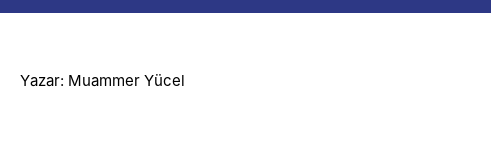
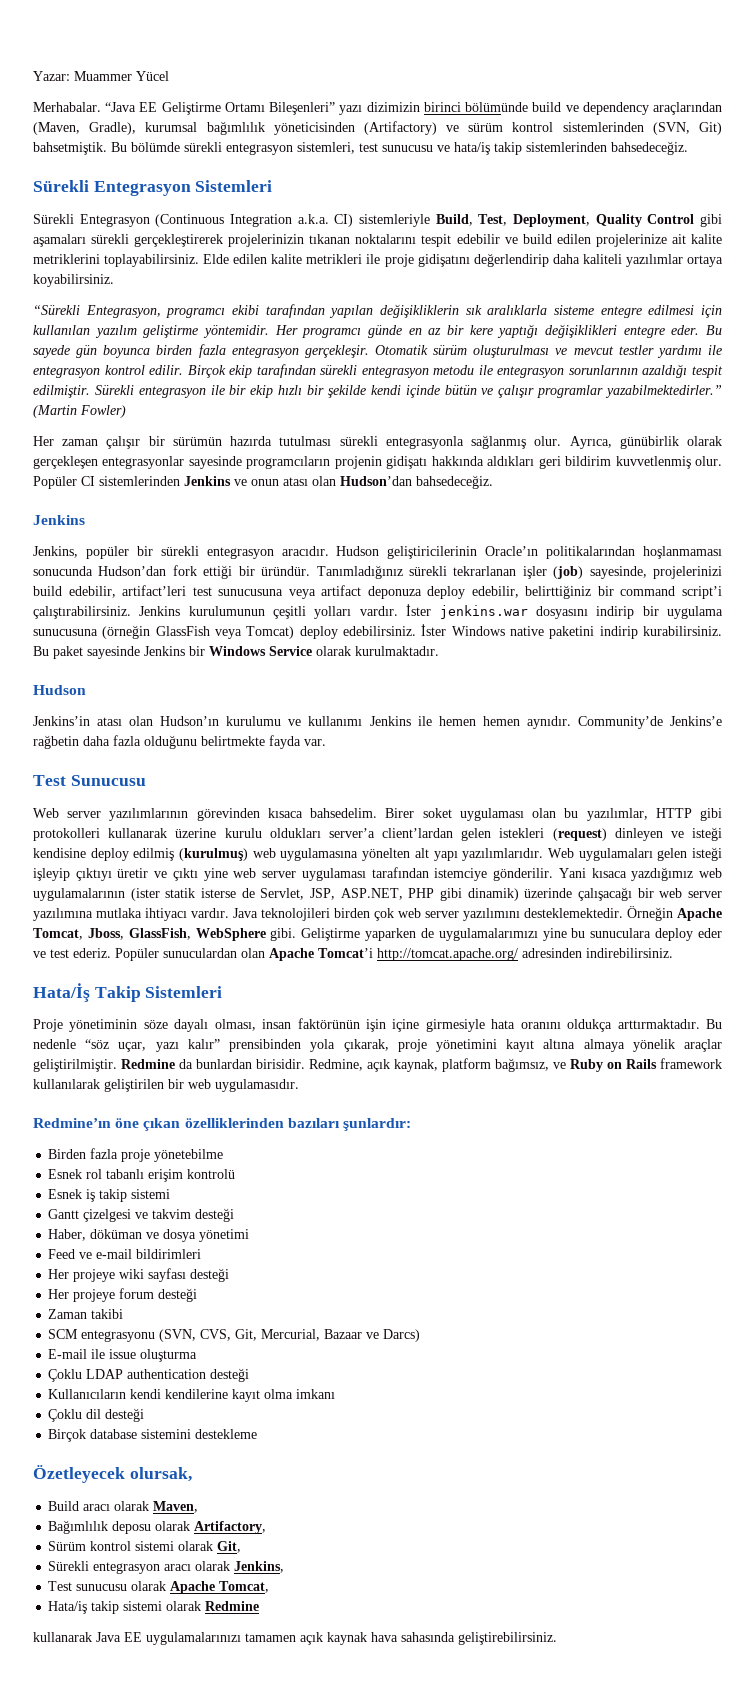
(186, 80) none -> [33,102,723,115] [33,121,722,135] [33,141,688,155] [33,180,273,196] [33,214,722,227] [33,234,723,247] [33,253,724,267] [33,274,114,287] [33,304,722,318] [33,324,722,338] [33,344,722,358] [33,364,724,378] [33,385,723,398] [33,405,126,418] [33,435,723,449] [33,456,722,469] [33,475,493,489] [33,515,85,525] [33,546,722,559] [33,565,722,579] [33,585,723,599] [33,604,724,619] [33,624,722,639] [33,646,439,659] [33,685,86,695] [33,716,723,729] [33,735,326,749] [33,775,146,786] [33,808,723,821] [33,827,722,841] [33,847,723,861] [33,867,722,881] [33,887,722,901] [33,906,722,921] [33,928,722,941] [33,948,673,961] [33,983,223,1002] [33,1018,723,1032] [33,1039,722,1052] [33,1058,722,1072] [33,1079,299,1092] [33,1118,411,1131] [48,1148,224,1162] [48,1169,236,1182] [48,1189,171,1202] [48,1208,235,1222] [48,1229,250,1242] [48,1249,202,1259] [48,1268,230,1282] [48,1288,198,1302] [48,1309,124,1319] [48,1329,421,1342] [48,1349,198,1362] [48,1368,250,1382] [48,1389,336,1402] [48,1408,145,1422] [48,1429,258,1442] [33,1465,192,1483] [48,1501,199,1513] [48,1520,267,1534] [48,1541,242,1553] [48,1561,285,1574] [48,1581,270,1594] [48,1601,260,1614] [33,1632,557,1645] // Merhabalar. “Java EE Geliştirme Ortamı Bileşenleri” yazı dizimizin birinci bölümünde build ve dependency araçlarından (Maven, Gradle), kurumsal bağımlılık yöneticisinden (Artifactory) ve sürüm kontrol sistemlerinden (SVN, Git) bahsetmiştik. Bu bölümde sürekli entegrasyon sistemleri, test sunucusu ve hata/iş takip sistemlerinden bahsedeceğiz. // Sürekli Entegrasyon Sistemleri // Sürekli Entegrasyon (Continuous Integration a.k.a. CI) sistemleriyle Build, Test, Deployment, Quality Control gibi aşamaları sürekli gerçekleştirerek projelerinizin tıkanan noktalarını tespit edebilir ve build edilen projelerinize ait kalite metriklerini toplayabilirsiniz. Elde edilen kalite metrikleri ile proje gidişatını değerlendirip daha kaliteli yazılımlar ortaya koyabilirsiniz. // “Sürekli Entegrasyon, programcı ekibi tarafından yapılan değişikliklerin sık aralıklarla sisteme entegre edilmesi için kullanılan yazılım geliştirme yöntemidir. Her programcı günde en az bir kere yaptığı değişiklikleri entegre eder. Bu sayede gün boyunca birden fazla entegrasyon gerçekleşir. Otomatik sürüm oluşturulması ve mevcut testler yardımı ile entegrasyon kontrol edilir. Birçok ekip tarafından sürekli entegrasyon metodu ile entegrasyon sorunlarının azaldığı tespit edilmiştir. Sürekli entegrasyon ile bir ekip hızlı bir şekilde kendi içinde bütün ve çalışır programlar yazabilmektedirler.” (Martin Fowler) // Her zaman çalışır bir sürümün hazırda tutulması sürekli entegrasyonla sağlanmış olur. Ayrıca, günübirlik olarak gerçekleşen entegrasyonlar sayesinde programcıların projenin gidişatı hakkında aldıkları geri bildirim kuvvetlenmiş olur. Popüler CI sistemlerinden Jenkins ve onun atası olan Hudson’dan bahsedeceğiz. // Jenkins // Jenkins, popüler bir sürekli entegrasyon aracıdır. Hudson geliştiricilerinin Oracle’ın politikalarından hoşlanmaması sonucunda Hudson’dan fork ettiği bir üründür. Tanımladığınız sürekli tekrarlanan işler (job) sayesinde, projelerinizi build edebilir, artifact’leri test sunucusuna veya artifact deponuza deploy edebilir, belirttiğiniz bir command script’i çalıştırabilirsiniz. Jenkins kurulumunun çeşitli yolları vardır. İster jenkins.war dosyasını indirip bir uygulama sunucusuna (örneğin GlassFish veya Tomcat) deploy edebilirsiniz. İster Windows native paketini indirip kurabilirsiniz. Bu paket sayesinde Jenkins bir Windows Service olarak kurulmaktadır. // Hudson // Jenkins’in atası olan Hudson’ın kurulumu ve kullanımı Jenkins ile hemen hemen aynıdır. Community’de Jenkins’e rağbetin daha fazla olduğunu belirtmekte fayda var. // Test Sunucusu // Web server yazılımlarının görevinden kısaca bahsedelim. Birer soket uygulaması olan bu yazılımlar, HTTP gibi protokolleri kullanarak üzerine kurulu oldukları server’a client’lardan gelen istekleri (request) dinleyen ve isteği kendisine deploy edilmiş (kurulmuş) web uygulamasına yönelten alt yapı yazılımlarıdır. Web uygulamaları gelen isteği işleyip çıktıyı üretir ve çıktı yine web server uygulaması tarafından istemciye gönderilir. Yani kısaca yazdığımız web uygulamalarının (ister statik isterse de Servlet, JSP, ASP.NET, PHP gibi dinamik) üzerinde çalışacağı bir web server yazılımına mutlaka ihtiyacı vardır. Java teknolojileri birden çok web server yazılımını desteklemektedir. Örneğin Apache Tomcat, Jboss, GlassFish, WebSphere gibi. Geliştirme yaparken de uygulamalarımızı yine bu sunuculara deploy eder ve test ederiz. Popüler sunuculardan olan Apache Tomcat’i http://tomcat.apache.org/ adresinden indirebilirsiniz. // Hata/İş Takip Sistemleri // Proje yönetiminin söze dayalı olması, insan faktörünün işin içine girmesiyle hata oranını oldukça arttırmaktadır. Bu nedenle “söz uçar, yazı kalır” prensibinden yola çıkarak, proje yönetimini kayıt altına almaya yönelik araçlar geliştirilmiştir. Redmine da bunlardan birisidir. Redmine, açık kaynak, platform bağımsız, ve Ruby on Rails framework kullanılarak geliştirilen bir web uygulamasıdır. // Redmine’ın öne çıkan özelliklerinden bazıları şunlardır: // Birden fazla proje yönetebilme // Esnek rol tabanlı erişim kontrolü // Esnek iş takip sistemi // Gantt çizelgesi ve takvim desteği // Haber, döküman ve dosya yönetimi // Feed ve e-mail bildirimleri // Her projeye wiki sayfası desteği // Her projeye forum desteği // Zaman takibi // SCM entegrasyonu (SVN, CVS, Git, Mercurial, Bazaar ve Darcs) // E-mail ile issue oluşturma // Çoklu LDAP authentication desteği // Kullanıcıların kendi kendilerine kayıt olma imkanı // Çoklu dil desteği // Birçok database sistemini destekleme // Özetleyecek olursak, // Build aracı olarak Maven, // Bağımlılık deposu olarak Artifactory, // Sürüm kontrol sistemi olarak Git, // Sürekli entegrasyon aracı olarak Jenkins, // Test sunucusu olarak Apache Tomcat, // Hata/iş takip sistemi olarak Redmine // kullanarak Java EE uygulamalarınızı tamamen açık kaynak hava sahasında geliştirebilirsiniz.

